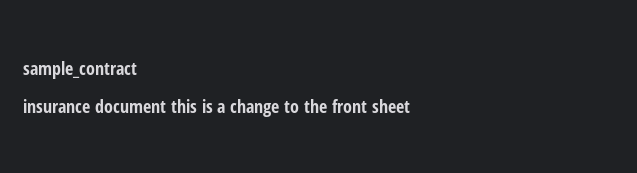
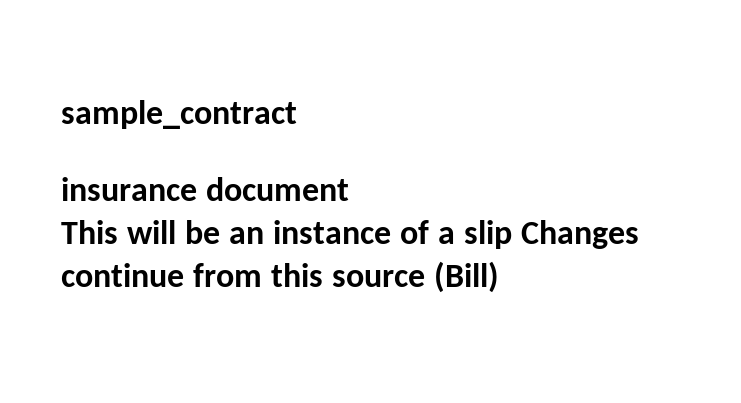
[170,99,410,117] this is a change to the front sheet -> [61,220,640,249] [61,261,500,293] // This will be an instance of a slip Changes continue from this source (Bill)

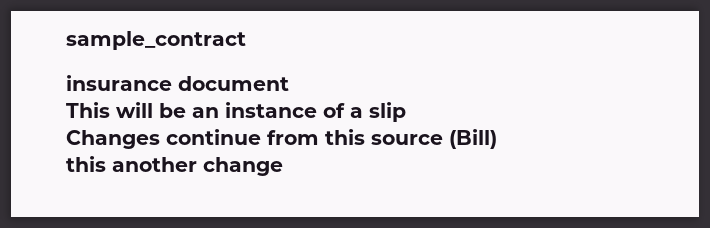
(513, 234) none -> (406, 112) //
(500, 277) none -> [66,156,283,176] // this another change

